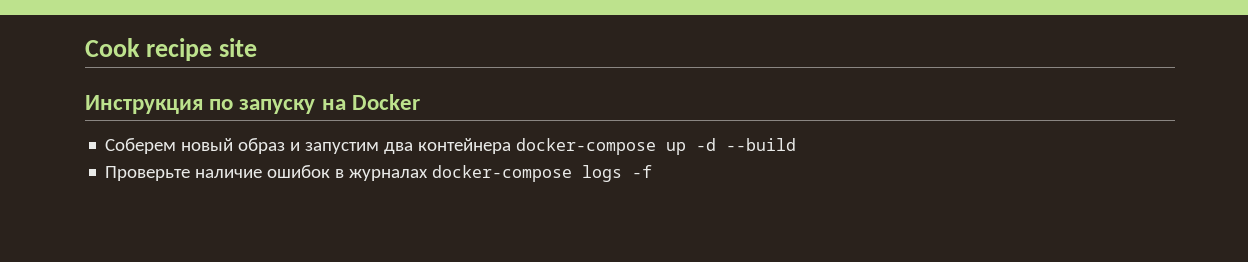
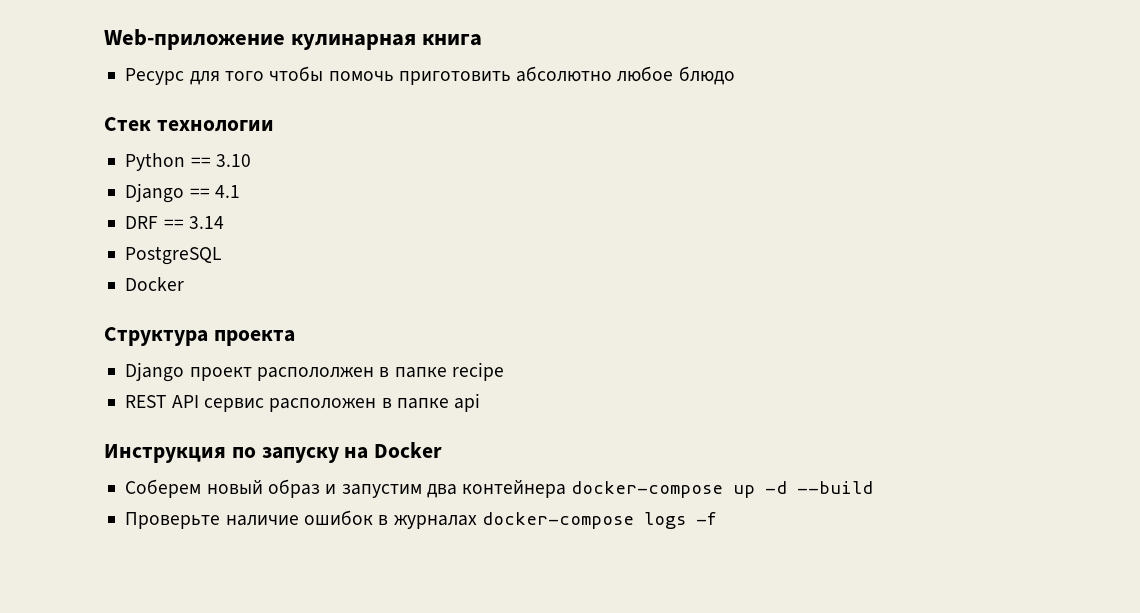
[85,38,258,61] Cook recipe site -> [104,29,483,50] [125,66,735,85] [104,117,274,132] [125,153,251,171] [125,183,240,203] [125,216,224,229] [125,246,222,265] [125,277,185,291] [104,327,295,346] [125,362,504,382] [125,393,481,412] Web-приложение кулинарная книга // Ресурс для того чтобы помочь приготовить абсолютно любое блюдо // Стек технологии // Python == 3.10 // Django == 4.1 // DRF == 3.14 // PostgreSQL // Docker // Структура проекта // Django проект распололжен в папке recipe // REST API сервис расположен в папке api

